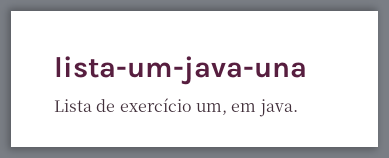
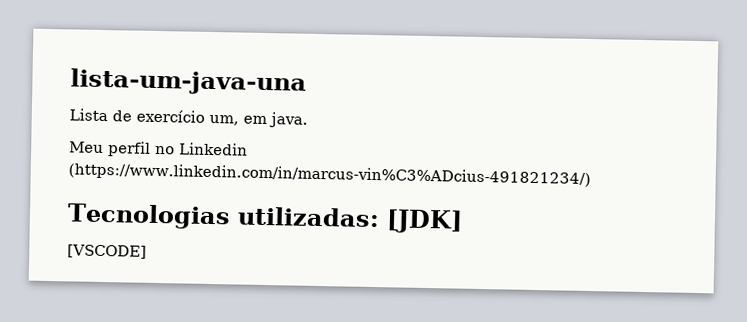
(298, 108) none -> [69,141,248,157] [68,162,591,188] [67,203,463,234] [67,244,147,259] // Meu perfil no Linkedin (https://www.linkedin.com/in/marcus-vin%C3%ADcius-491821234/) // Tecnologias utilizadas: [JDK] // [VSCODE]

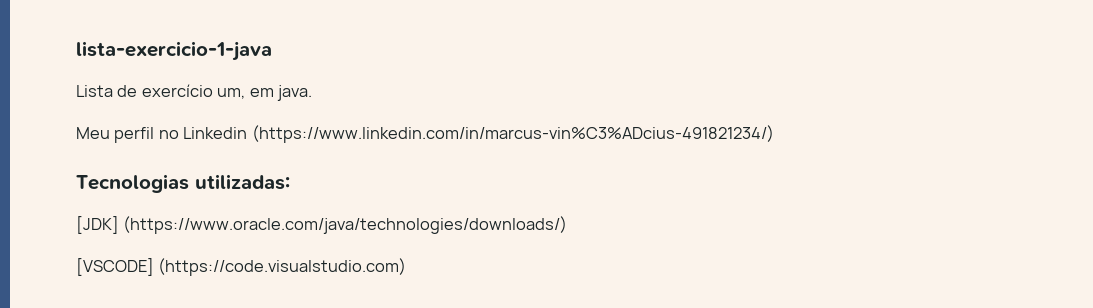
[70,68,307,96] lista-um-java-una -> [76,41,272,61] lista-exercicio-1-java
(380, 217) none -> (290, 182) //
(463, 221) none -> [123,216,568,234] (https://www.oracle.com/java/technologies/downloads/)
(147, 251) none -> [158,258,407,276] (https://code.visualstudio.com)

